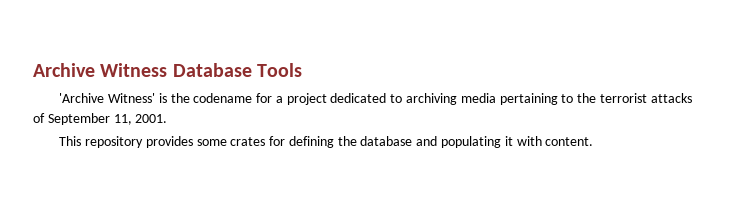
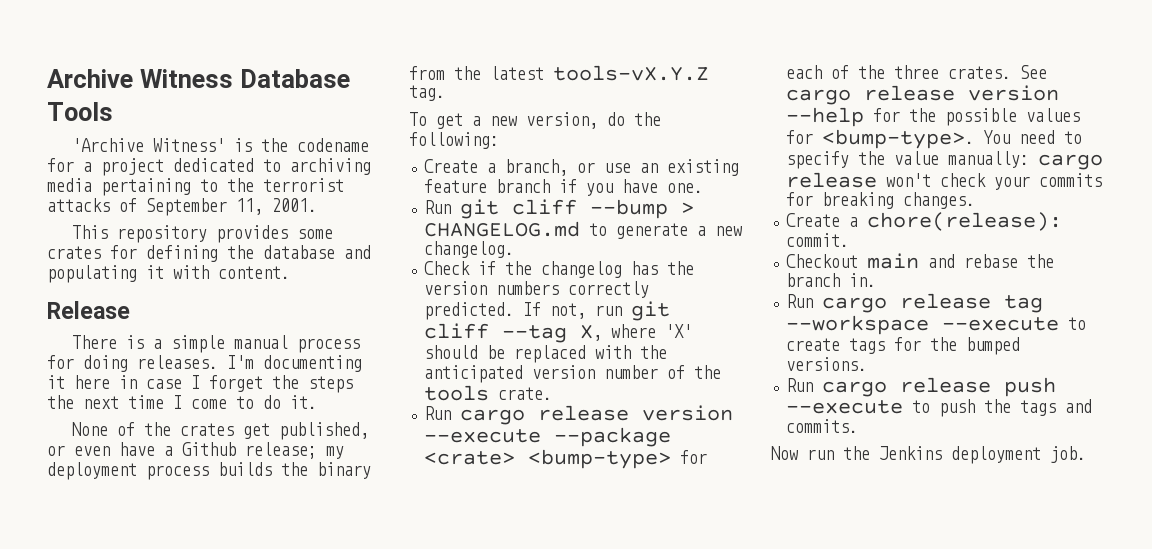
(594, 141) none -> [47,301,130,319] [72,335,361,353] [47,355,362,372] [47,375,353,393] [47,395,317,409] [72,422,370,440] [47,442,344,459] [47,462,371,480] [409,65,709,81] [409,85,445,101] [409,112,661,129] [409,132,499,149] [424,159,740,176] [424,179,704,196] [424,199,695,219] [424,221,743,239] [424,241,515,258] [424,261,695,278] [424,281,650,298] [424,301,671,321] [424,323,693,343] [424,345,668,363] [424,365,722,383] [424,385,553,401] [424,405,734,425] [424,427,672,447] [424,449,708,469] [786,65,1048,79] [786,85,1060,105] [786,107,1081,127] [786,129,1083,149] [786,151,1104,170] [786,172,1103,190] [786,192,976,209] [786,212,1063,231] [786,233,850,247] [786,253,1055,269] [786,273,877,287] [786,293,1044,313] [786,315,1087,335] [786,337,1021,355] [786,357,868,371] [786,377,1057,397] [786,399,1093,417] [786,419,859,433] [771,446,1086,464] // Release // There is a simple manual process for doing releases. I'm documenting it here in case I forget the steps the next time I come to do it. // None of the crates get published, or even have a Github release; my deployment process builds the binary from the latest tools-vX.Y.Z tag. // To get a new version, do the following: // Create a branch, or use an existing feature branch if you have one. // Run git cliff --bump > CHANGELOG.md to generate a new changelog. // Check if the changelog has the version numbers correctly predicted. If not, run git cliff --tag X, where 'X' should be replaced with the anticipated version number of the tools crate. // Run cargo release version --execute --package <crate> <bump-type> for each of the three crates. See cargo release version --help for the possible values for <bump-type>. You need to specify the value manually: cargo release won't check your commits for breaking changes. // Create a chore(release): commit. // Checkout main and rebase the branch in. // Run cargo release tag --workspace --execute to create tags for the bumped versions. // Run cargo release push --execute to push the tags and commits. // Now run the Jenkins deployment job.

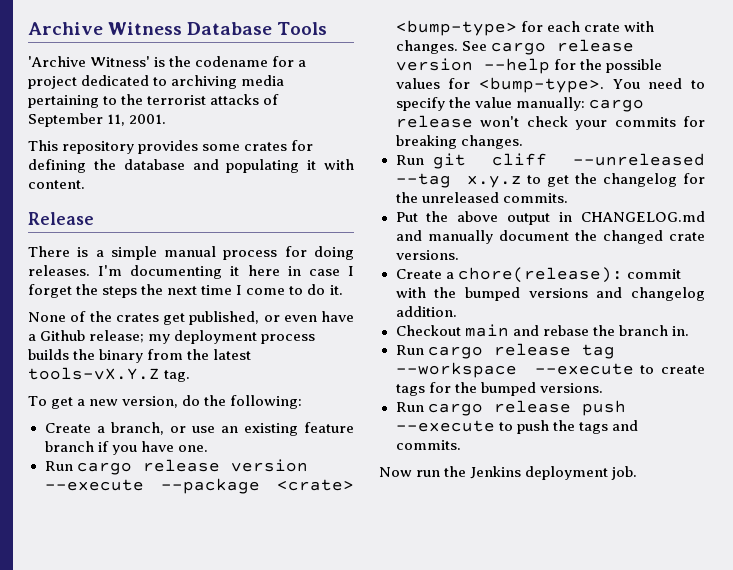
[424,199,695,219] [424,221,743,239] [424,241,515,258] [424,261,695,278] [424,281,650,298] [424,301,671,321] [424,323,693,343] [424,345,668,363] [424,365,722,383] [424,385,553,401] // Run git cliff --bump > CHANGELOG.md to generate a new changelog. // Check if the changelog has the version numbers correctly predicted. If not, run git cliff --tag X, where 'X' should be replaced with the anticipated version number of the tools crate. -> (208, 448) none
[831,65,1012,79] of the three crates. -> [583,21,654,32] [395,40,458,54] crate with changes.
[786,212,1063,231] [786,233,850,247] Create a chore(release): commit. -> [395,153,705,169] [395,173,705,188] [395,192,568,203] [395,211,705,225] [395,230,705,244] [395,250,459,260] [395,267,681,283] [395,287,705,301] [395,306,457,317] Run git cliff --unreleased --tag x.y.z to get the changelog for the unreleased commits. // Put the above output in CHANGELOG.md and manually document the changed crate versions. // Create a chore(release): commit with the bumped versions and changelog addition.

